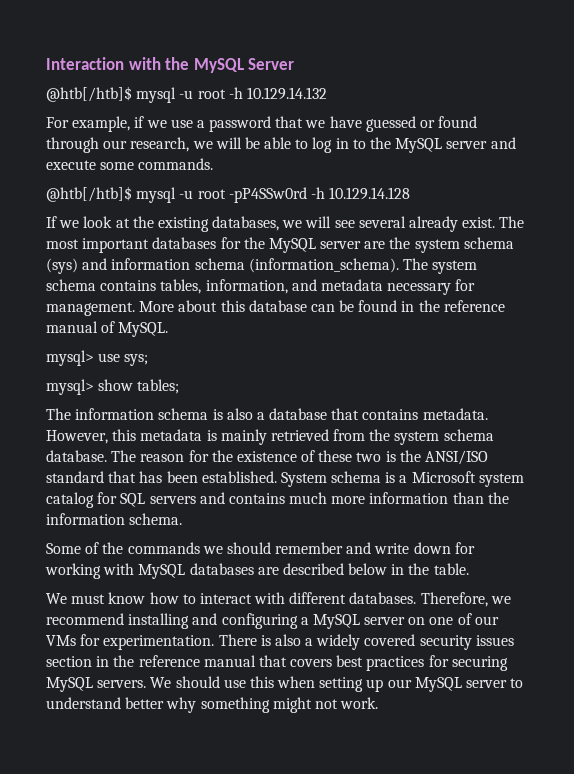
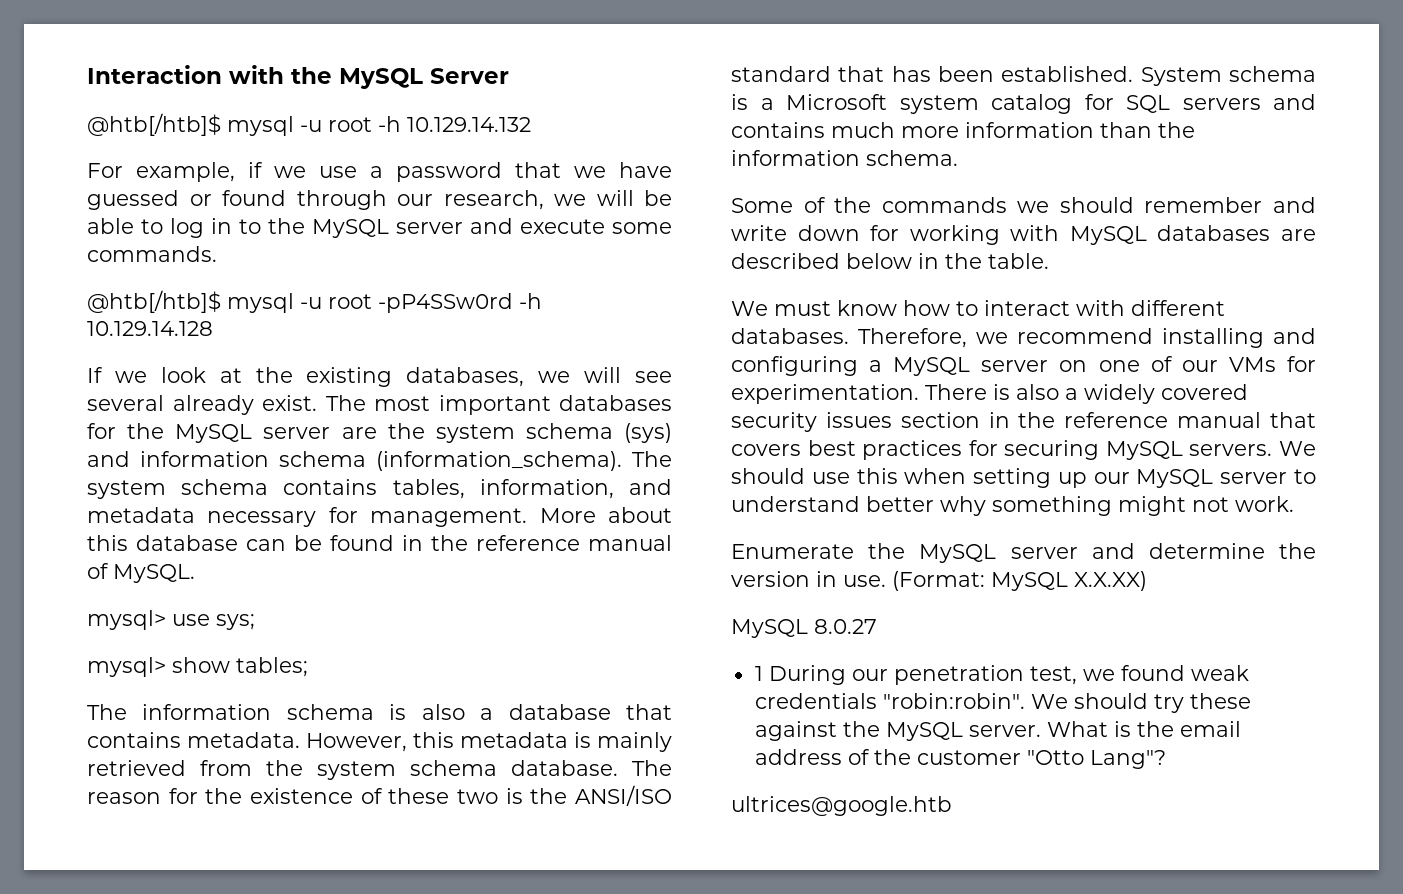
(379, 703) none -> [731,543,1316,563] [731,571,1147,591] [731,619,877,638] [754,665,1249,685] [754,693,1251,713] [754,721,1241,741] [754,749,1166,769] [731,796,952,816] // Enumerate the MySQL server and determine the version in use. (Format: MySQL X.X.XX) // MySQL 8.0.27 // 1 During our penetration test, we found weak credentials "robin:robin". We should try these against the MySQL server. What is the email address of the customer "Otto Lang"? // ultrices@google.htb

